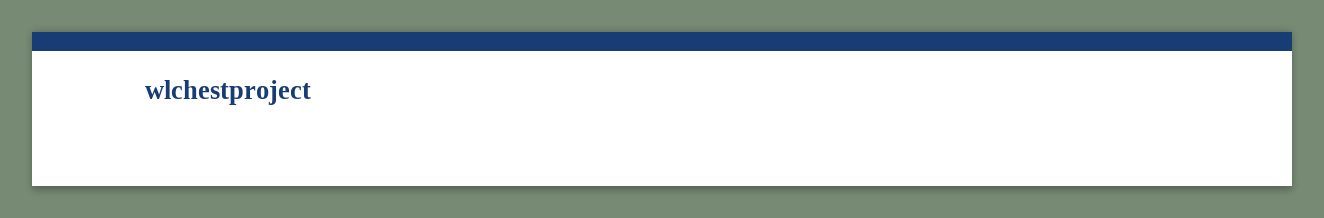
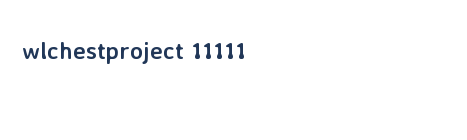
(311, 92) none -> [191,43,246,59] 11111

